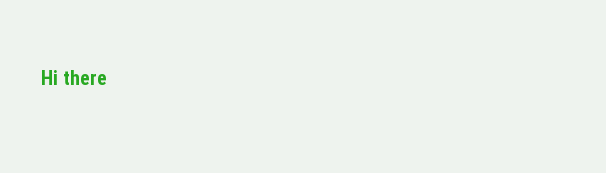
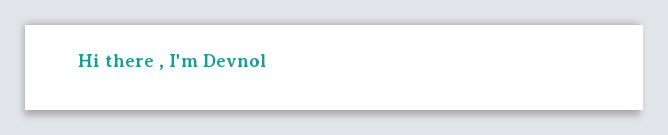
(108, 77) none -> [159,54,266,70] , I'm Devnol

